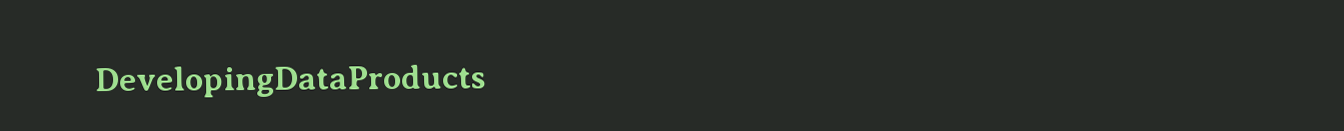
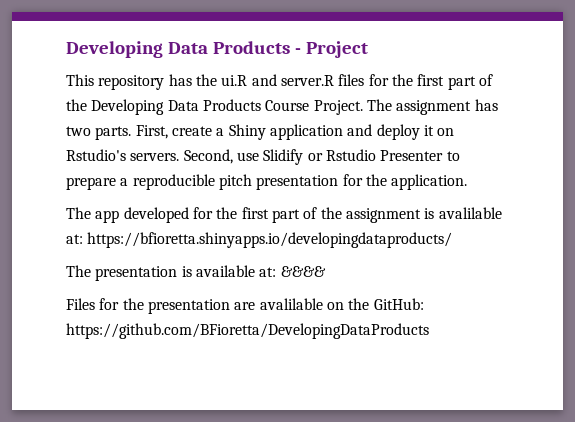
[94,64,486,99] DevelopingDataProducts -> [66,41,368,58] [66,74,493,90] [66,99,498,115] [66,124,455,140] [66,149,460,165] [66,174,468,190] [66,207,502,223] [66,232,453,248] [66,265,326,281] [66,298,424,314] [66,323,429,339] Developing Data Products - Project // This repository has the ui.R and server.R files for the first part of the Developing Data Products Course Project. The assignment has two parts. First, create a Shiny application and deploy it on Rstudio's servers. Second, use Slidify or Rstudio Presenter to prepare a reproducible pitch presentation for the application. // The app developed for the first part of the assignment is avalilable at: https://bfioretta.shinyapps.io/developingdataproducts/ // The presentation is available at: &&&& // Files for the presentation are avalilable on the GitHub: https://github.com/BFioretta/DevelopingDataProducts

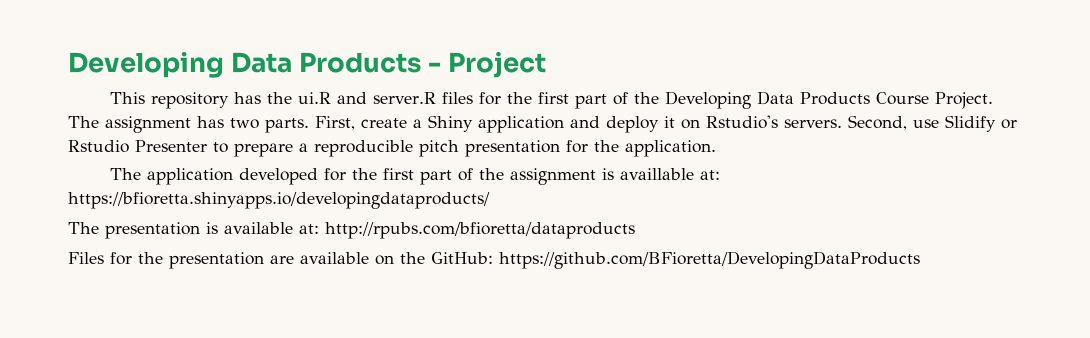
[95,210,120,223] app -> [147,168,234,185] application
[438,207,502,219] avalilable -> [620,168,695,180] availlable
[280,266,326,277] &&&& -> [325,222,635,239] http://rpubs.com/bfioretta/dataproducts
[259,298,323,310] avalilable -> [300,252,369,264] available

